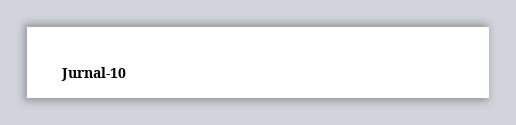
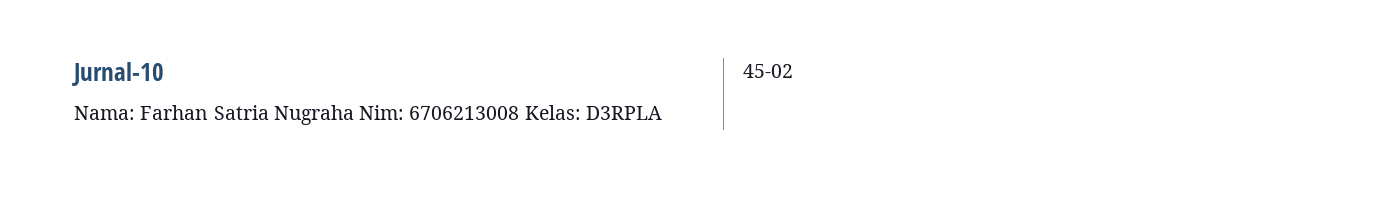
(126, 74) none -> [74,105,662,125] [743,64,793,78] // Nama: Farhan Satria Nugraha Nim: 6706213008 Kelas: D3RPLA 45-02

